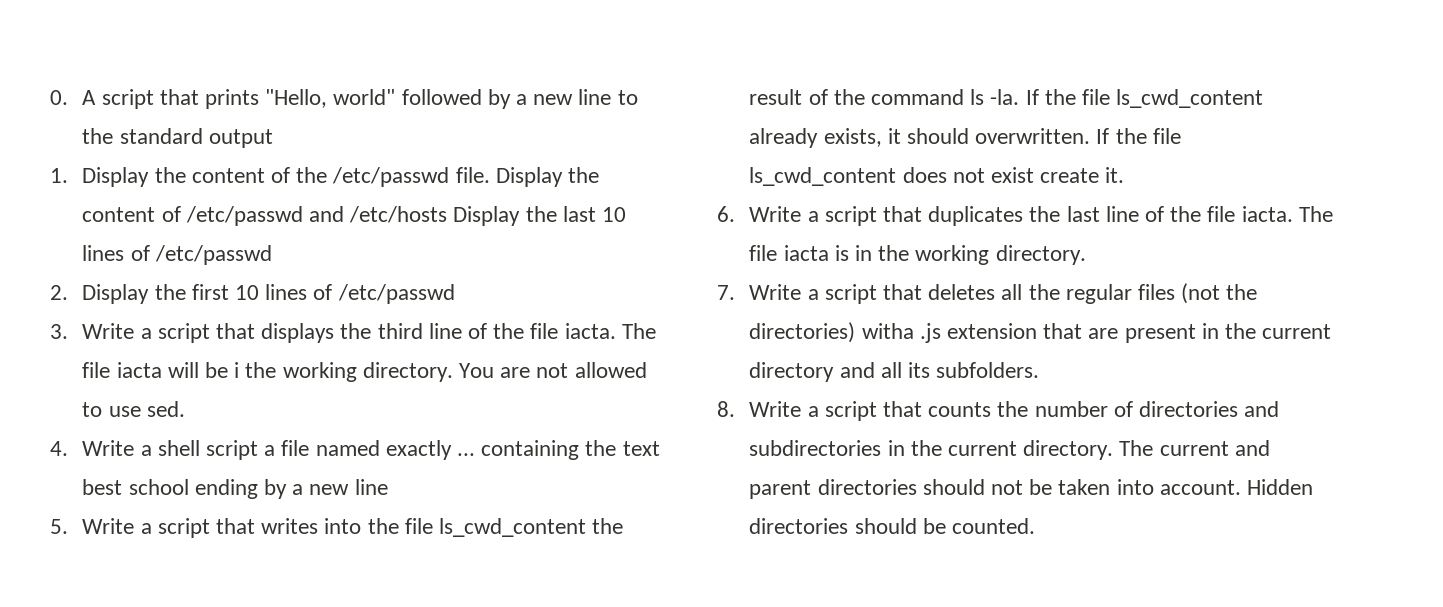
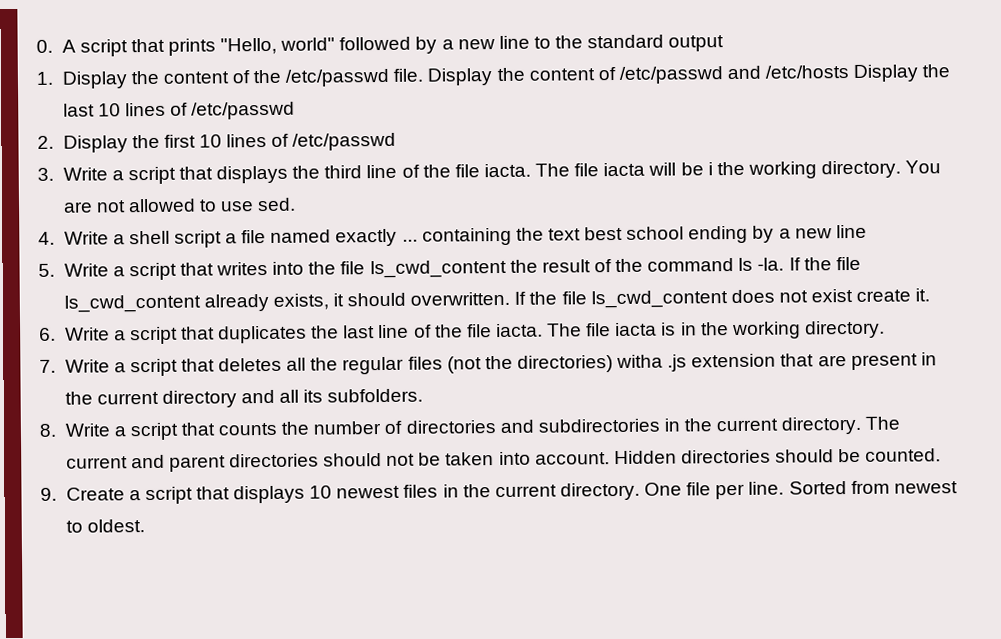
(1035, 526) none -> [40,480,958,505] [65,519,145,533] // 9. Create a script that displays 10 newest files in the current directory. One file per line. Sorted from newest to oldest.

